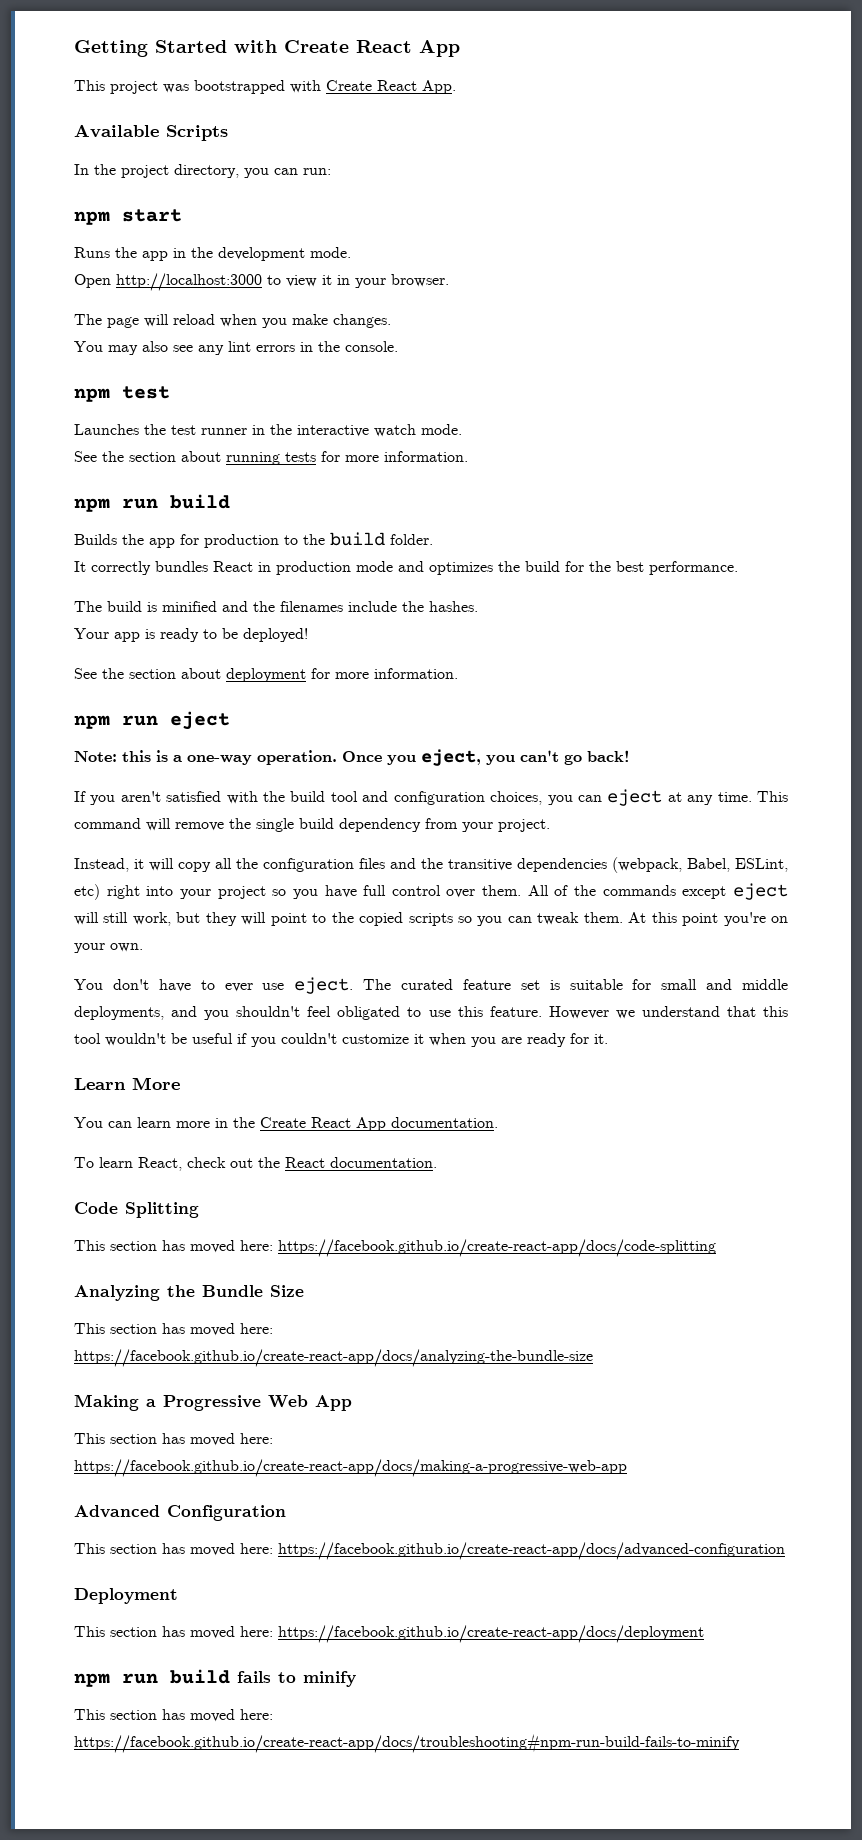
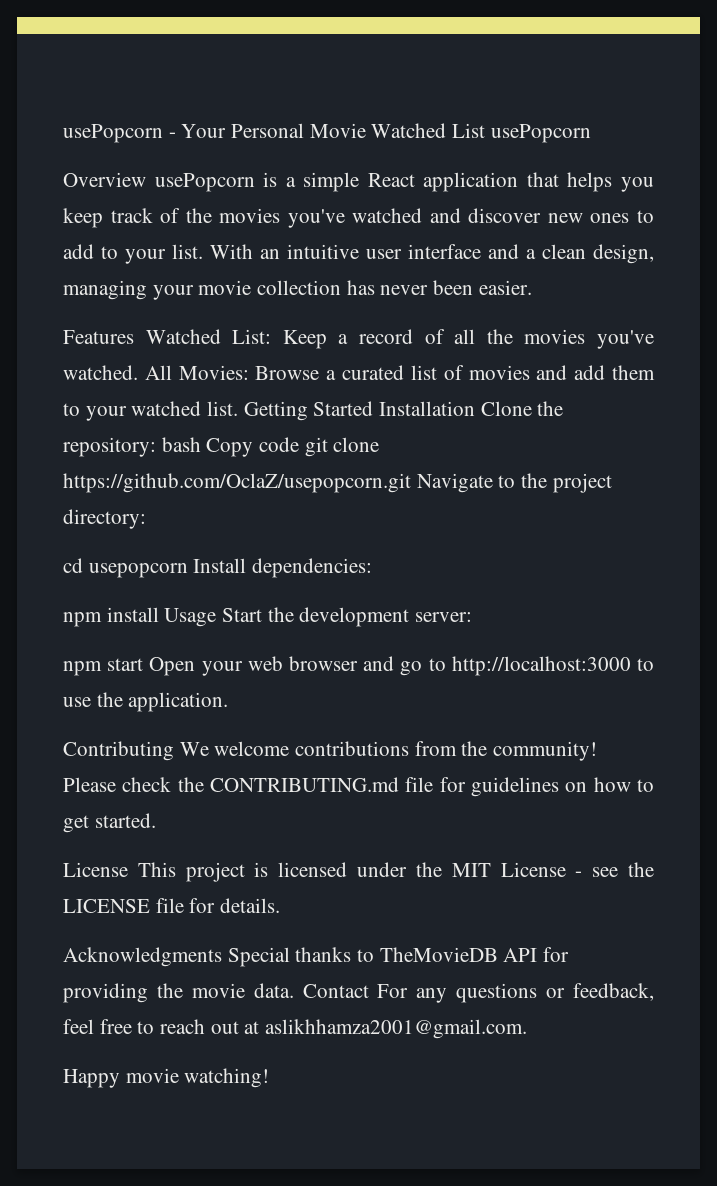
[74,40,460,57] [74,80,456,94] [74,124,228,141] [74,164,331,178] [74,209,182,225] [74,247,351,261] [74,273,449,291] [74,314,391,328] [74,341,398,355] [74,386,170,402] [74,424,462,437] [74,451,468,465] [74,494,230,512] [74,532,433,548] [74,561,738,575] [74,601,478,612] [74,628,308,642] [74,668,458,682] [74,711,230,730] [74,749,630,766] [74,789,788,806] [74,818,550,832] [74,857,788,873] [74,883,788,900] [74,912,789,926] [74,943,143,953] [74,977,788,994] [74,1006,788,1020] [74,1033,608,1047] [74,1077,180,1090] [74,1117,498,1131] [74,1157,437,1171] [74,1202,199,1218] [74,1239,716,1257] [74,1285,304,1301] [74,1323,273,1336] [74,1349,593,1367] [74,1394,352,1411] [74,1433,273,1446] [74,1459,627,1477] [74,1505,286,1521] [74,1542,785,1560] [74,1588,178,1604] [74,1625,704,1643] [74,1669,356,1687] [74,1709,273,1722] [74,1733,740,1753] Getting Started with Create React App // This project was bootstrapped with Create React App. // Available Scripts // In the project directory, you can run: // npm start // Runs the app in the development mode. // Open http://localhost:3000 to view it in your browser. // The page will reload when you make changes. // You may also see any lint errors in the console. // npm test // Launches the test runner in the interactive watch mode. // See the section about running tests for more information. // npm run build // Builds the app for production to the build folder. // It correctly bundles React in production mode and optimizes the build for the best performance. // The build is minified and the filenames include the hashes. // Your app is ready to be deployed! // See the section about deployment for more information. // npm run eject // Note: this is a one-way operation. Once you eject, you can't go back! // If you aren't satisfied with the build tool and configuration choices, you can eject at any time. This command will remove the single build dependency from your project. // Instead, it will copy all the configuration files and the transitive dependencies (webpack, Babel, ESLint, etc) right into your project so you have full control over them. All of the commands except eject will still work, but they will point to the copied scripts so you can tweak them. At this point you're on your own. // You don't have to ever use eject. The curated feature set is suitable for small and middle deployments, and you shouldn't feel obligated to use this feature. However we understand that this tool wouldn't be useful if you couldn't customize it when you are ready for it. // Learn More // You can learn more in the Create React App documentation. // To learn React, check out the React documentation. // Code Splitting // This section has moved here: https://facebook.github.io/create-react-app/docs/code-splitting // Analyzing the Bundle Size // This section has moved here: https://facebook.github.io/create-react-app/docs/analyzing-the-bundle-size // Making a Progressive Web App // This section has moved here: https://facebook.github.io/create-react-app/docs/making-a-progressive-web-app // Advanced Configuration // This section has moved here: https://facebook.github.io/create-react-app/docs/advanced-configuration // Deployment // This section has moved here: https://facebook.github.io/create-react-app/docs/deployment // npm run build fails to minify // This section has moved here: https://facebook.github.io/create-react-app/docs/troubleshooting#npm-run-build-fails-to-minify -> [63,123,591,143] [63,172,654,192] [63,208,654,228] [63,244,654,264] [63,280,532,300] [63,329,655,349] [63,365,655,380] [63,401,564,421] [63,437,380,457] [63,473,612,493] [63,509,146,529] [63,558,373,578] [63,607,473,627] [63,656,654,676] [63,692,229,712] [63,741,598,761] [63,777,654,797] [63,813,156,833] [63,862,655,882] [63,898,281,913] [63,947,570,967] [63,983,655,1003] [63,1019,528,1039] [63,1068,270,1088] usePopcorn - Your Personal Movie Watched List usePopcorn // Overview usePopcorn is a simple React application that helps you keep track of the movies you've watched and discover new ones to add to your list. With an intuitive user interface and a clean design, managing your movie collection has never been easier. // Features Watched List: Keep a record of all the movies you've watched. All Movies: Browse a curated list of movies and add them to your watched list. Getting Started Installation Clone the repository: bash Copy code git clone https://github.com/OclaZ/usepopcorn.git Navigate to the project directory: // cd usepopcorn Install dependencies: // npm install Usage Start the development server: // npm start Open your web browser and go to http://localhost:3000 to use the application. // Contributing We welcome contributions from the community! Please check the CONTRIBUTING.md file for guidelines on how to get started. // License This project is licensed under the MIT License - see the LICENSE file for details. // Acknowledgments Special thanks to TheMovieDB API for providing the movie data. Contact For any questions or feedback, feel free to reach out at aslikhhamza2001@gmail.com. // Happy movie watching!

